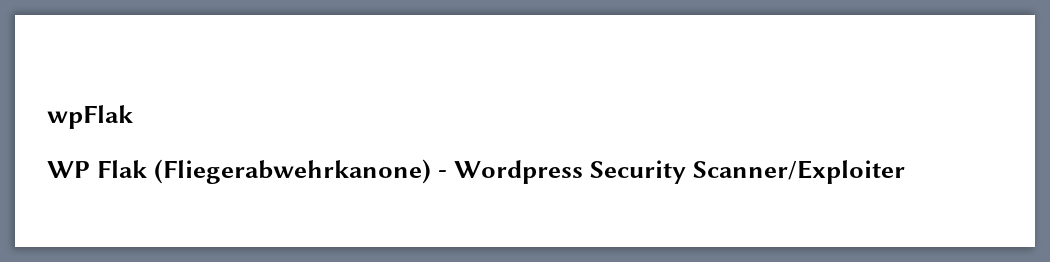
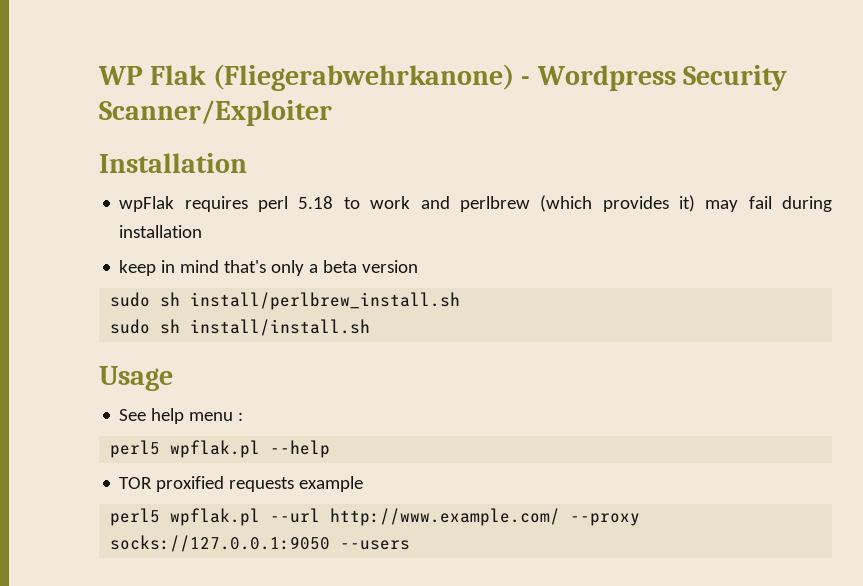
[47,105,133,129] wpFlak // -> (98, 75) none
(906, 172) none -> [99,153,247,173] [119,195,833,212] [119,225,203,238] [119,260,419,276] [110,292,461,310] [110,319,371,336] [99,366,173,391] [119,408,244,424] [110,440,331,458] [119,476,364,492] [110,508,641,526] [110,535,411,552] // Installation // wpFlak requires perl 5.18 to work and perlbrew (which provides it) may fail during installation // keep in mind that's only a beta version // sudo sh install/perlbrew_install.sh // sudo sh install/install.sh // Usage // See help menu : // perl5 wpflak.pl --help // TOR proxified requests example // perl5 wpflak.pl --url http://www.example.com/ --proxy socks://127.0.0.1:9050 --users

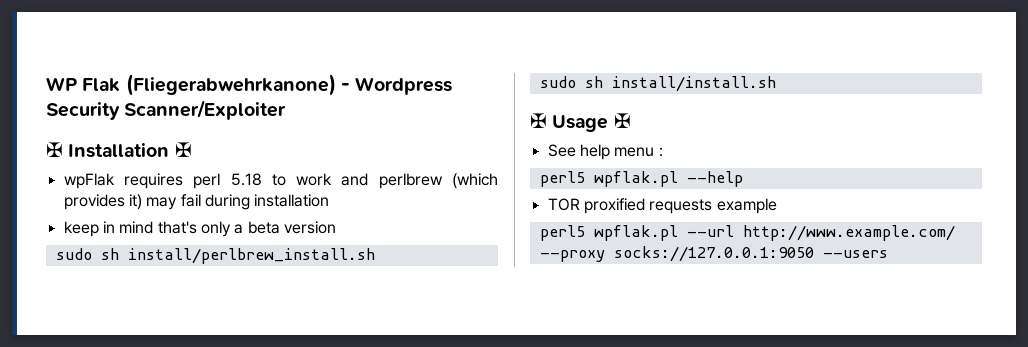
(332, 113) none -> [46,142,63,157] ✠
(247, 163) none -> [174,142,192,157] ✠
(371, 327) none -> [530,113,547,128] ✠
(173, 378) none -> [613,113,631,128] ✠

